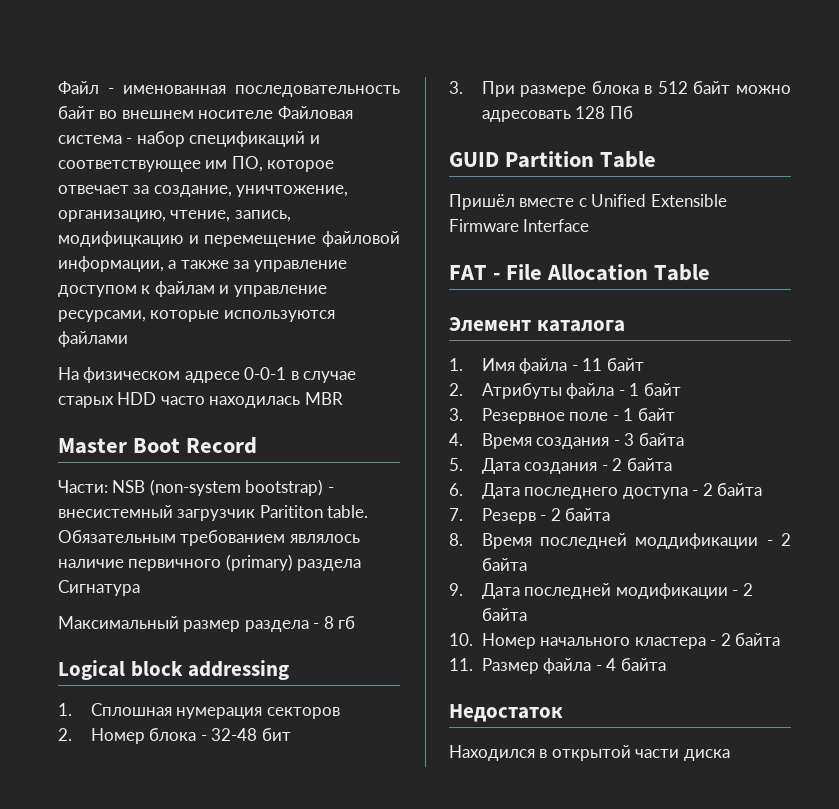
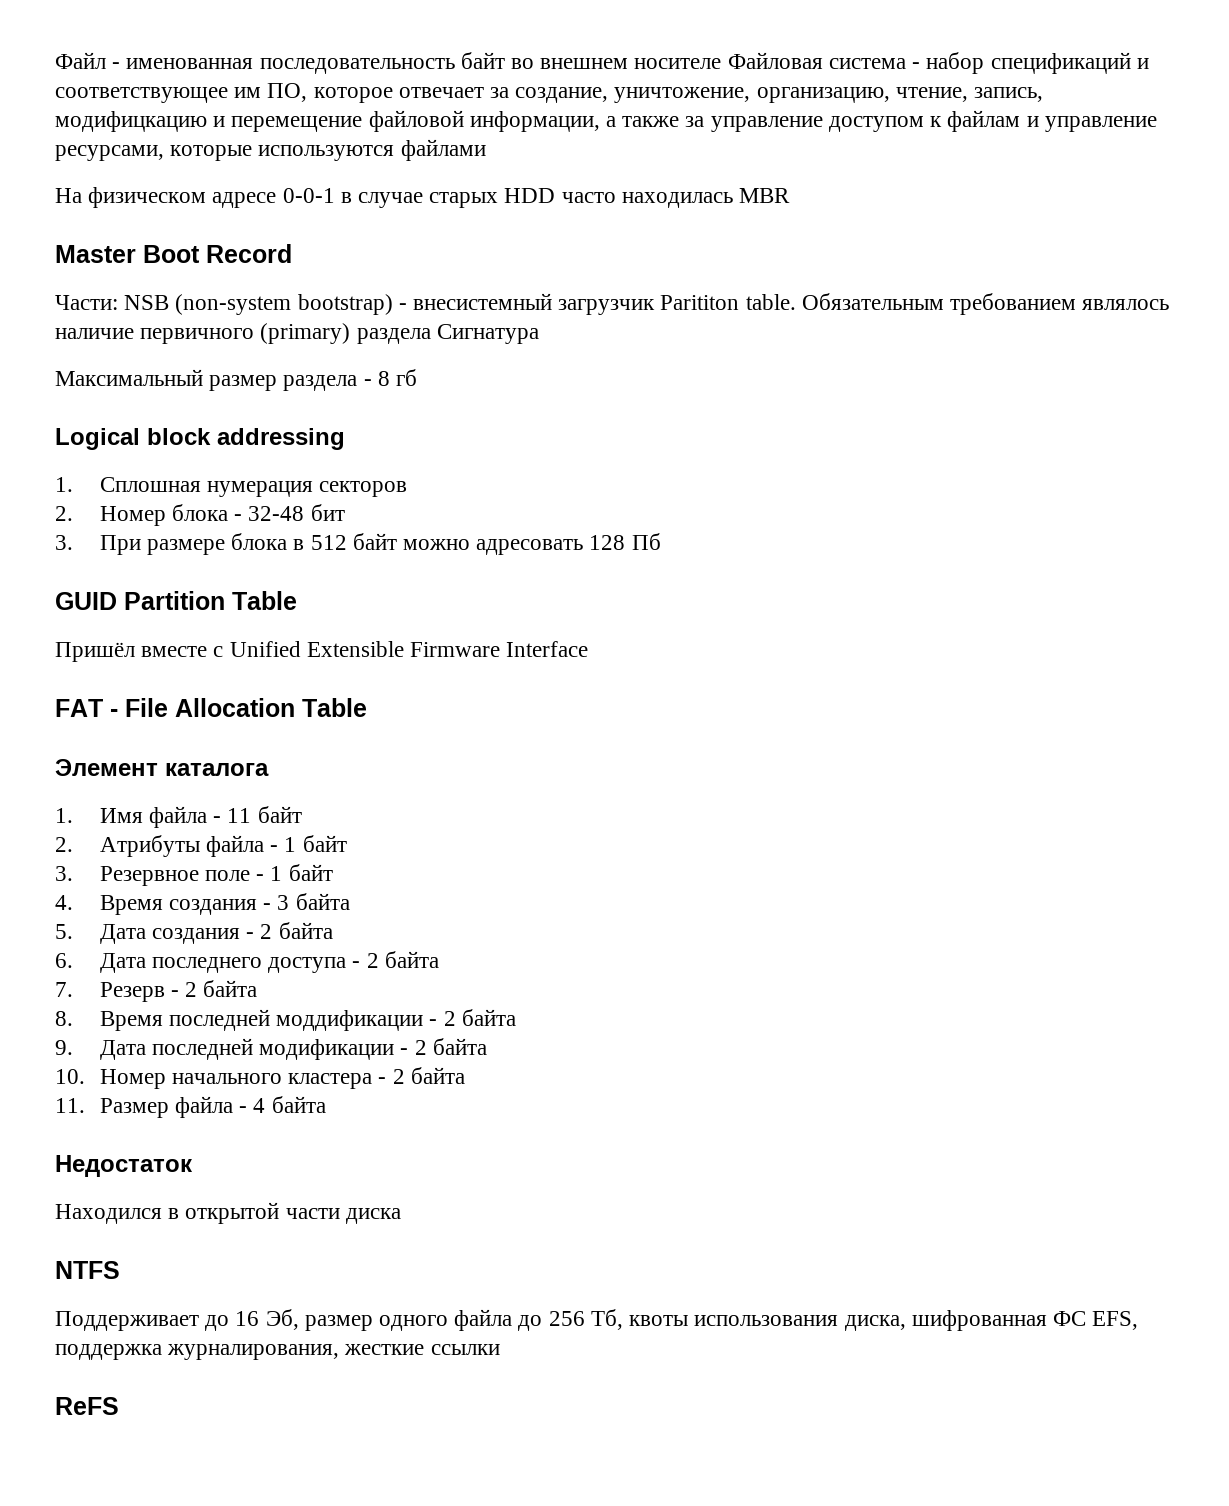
(730, 755) none -> [55,1261,120,1279] [55,1309,1139,1331] [55,1344,500,1360] [55,1397,119,1415] // NTFS // Поддерживает до 16 Эб, размер одного файла до 256 Тб, квоты использования диска, шифрованная ФС EFS, поддержка журналирования, жесткие ссылки // ReFS

